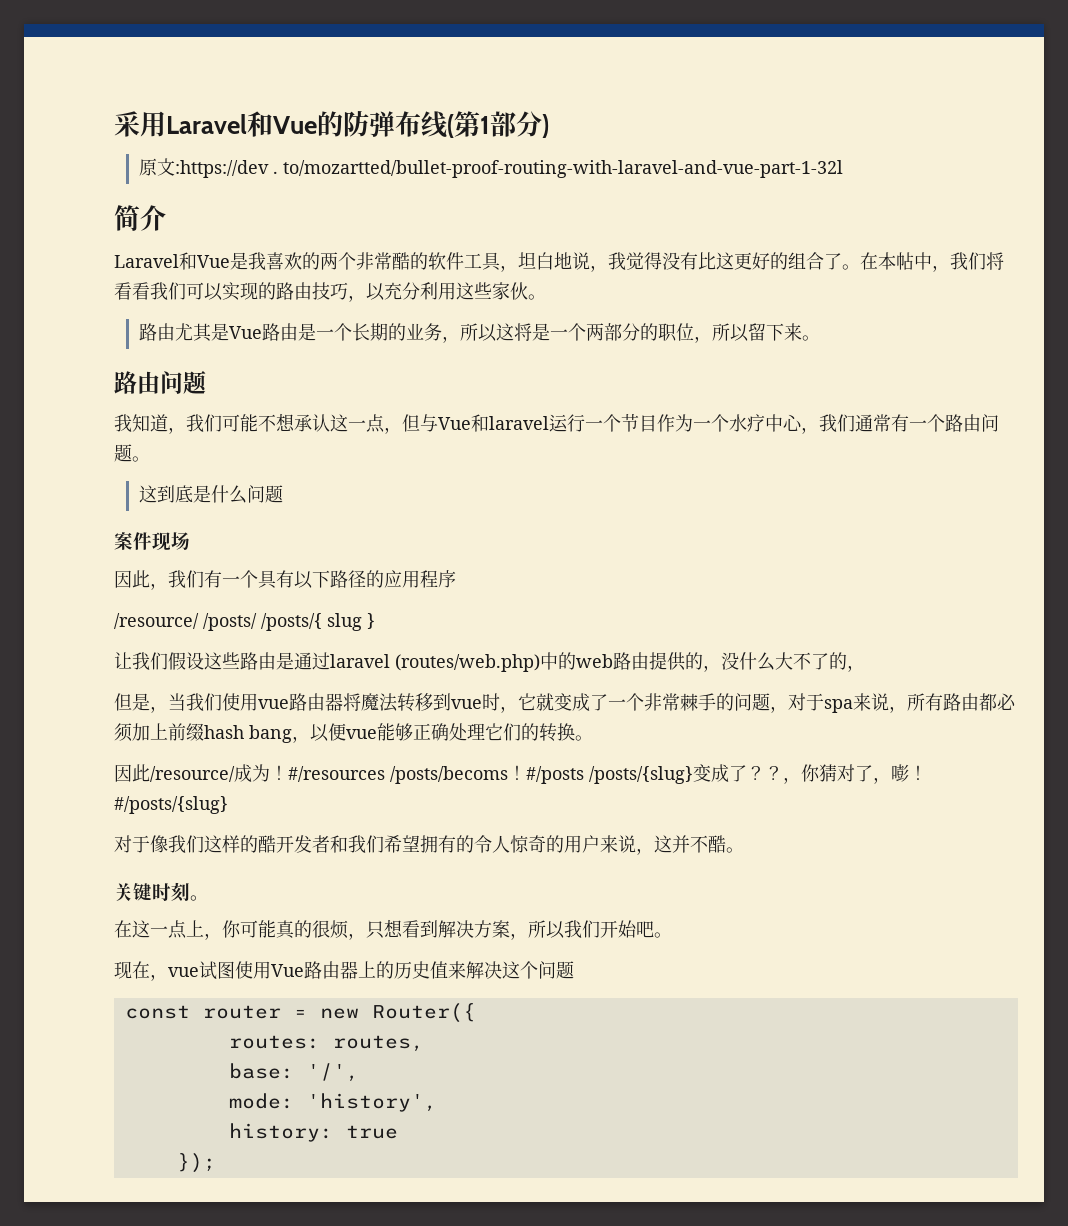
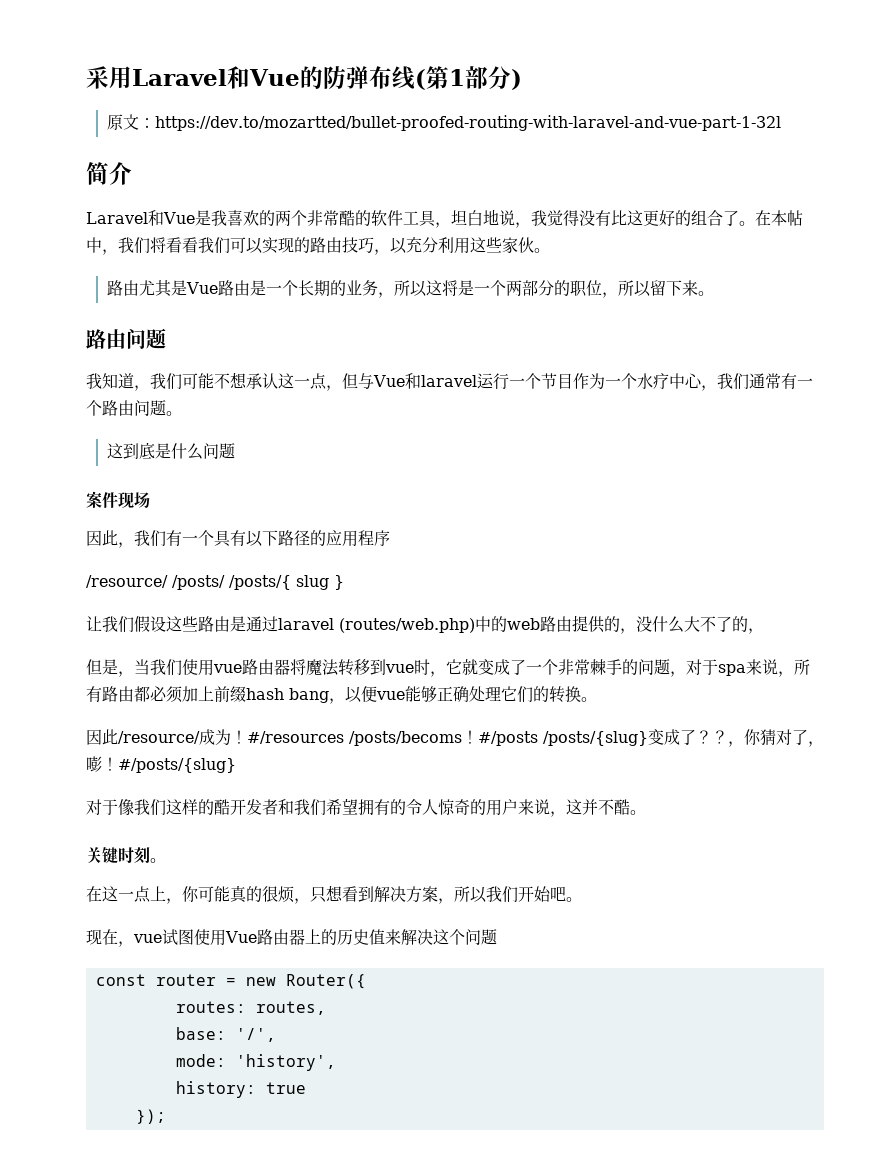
[174,160,843,178] :https://dev . to/mozartted/bullet-proof-routing-with-laravel-and-vue-part-1-32l -> [139,115,782,131] ：https://dev.to/mozartted/bullet-proofed-routing-with-laravel-and-vue-part-1-32l

